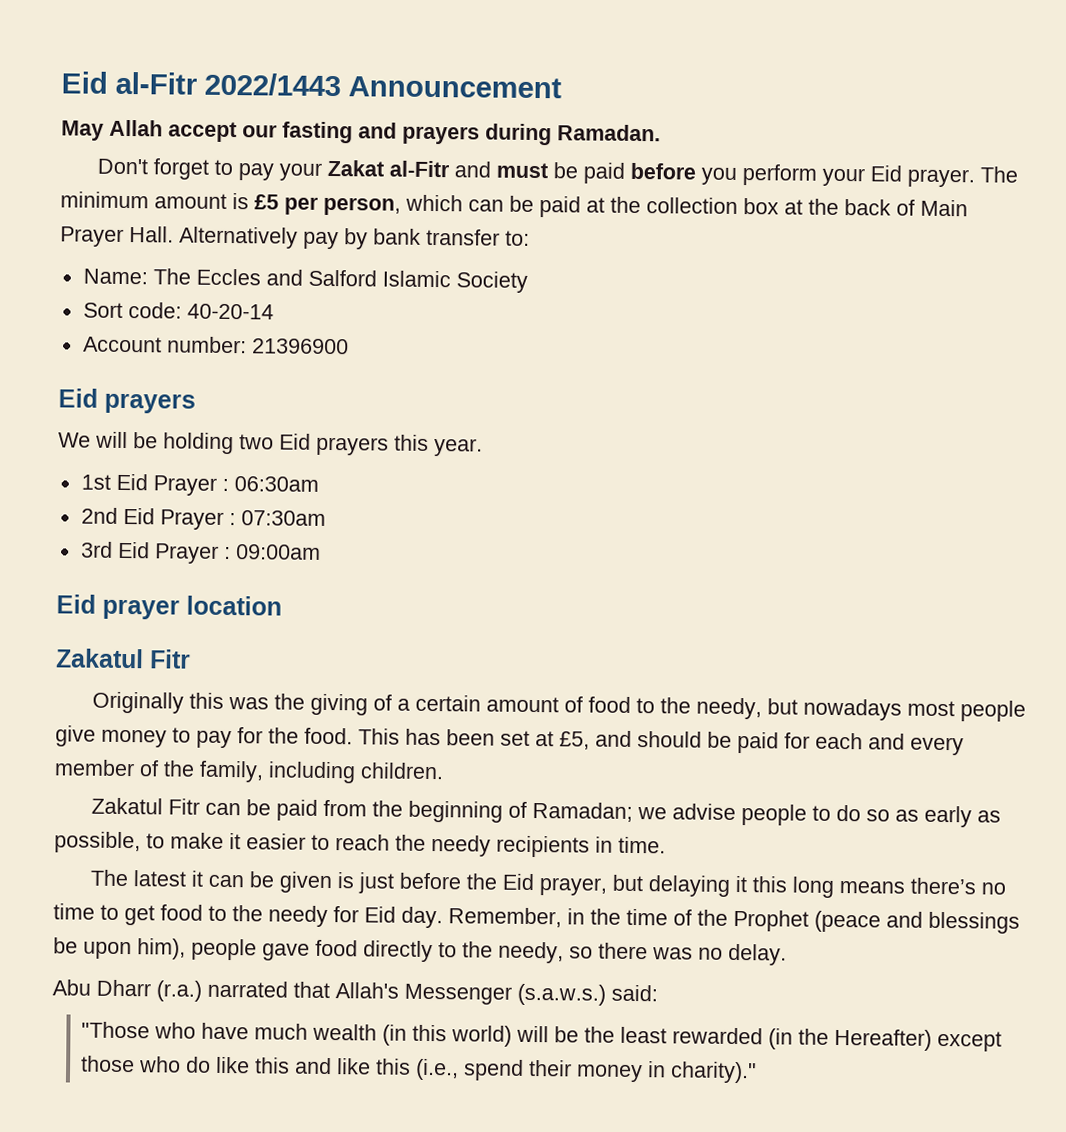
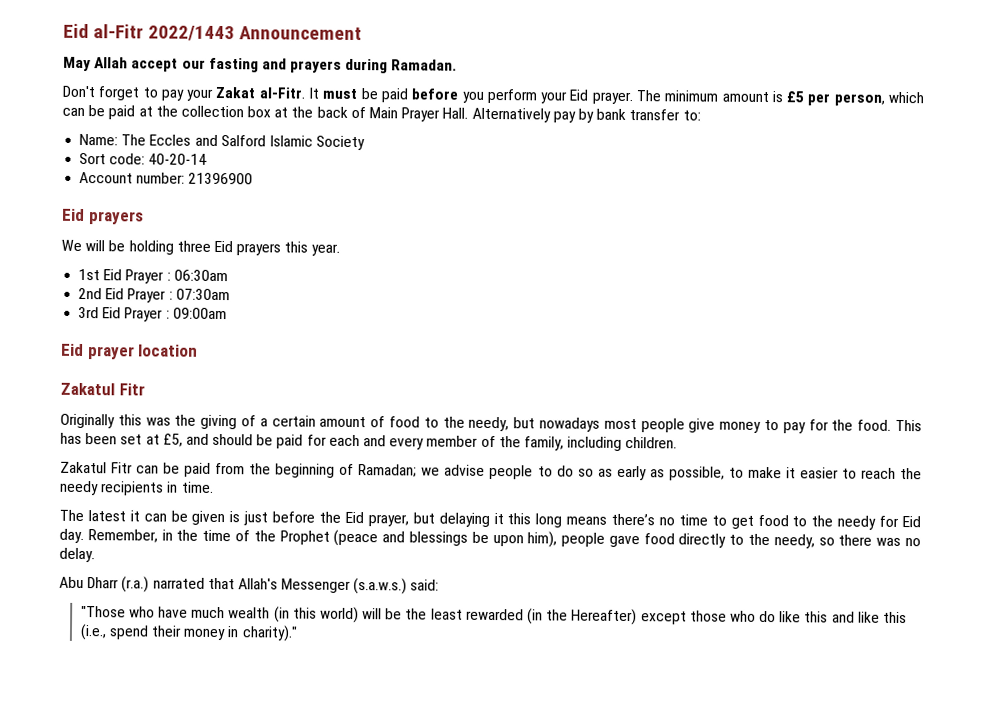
[389,160,492,178] al-Fitr and -> [258,87,320,99] al-Fitr. It
[239,434,274,450] two -> [176,240,211,252] three

